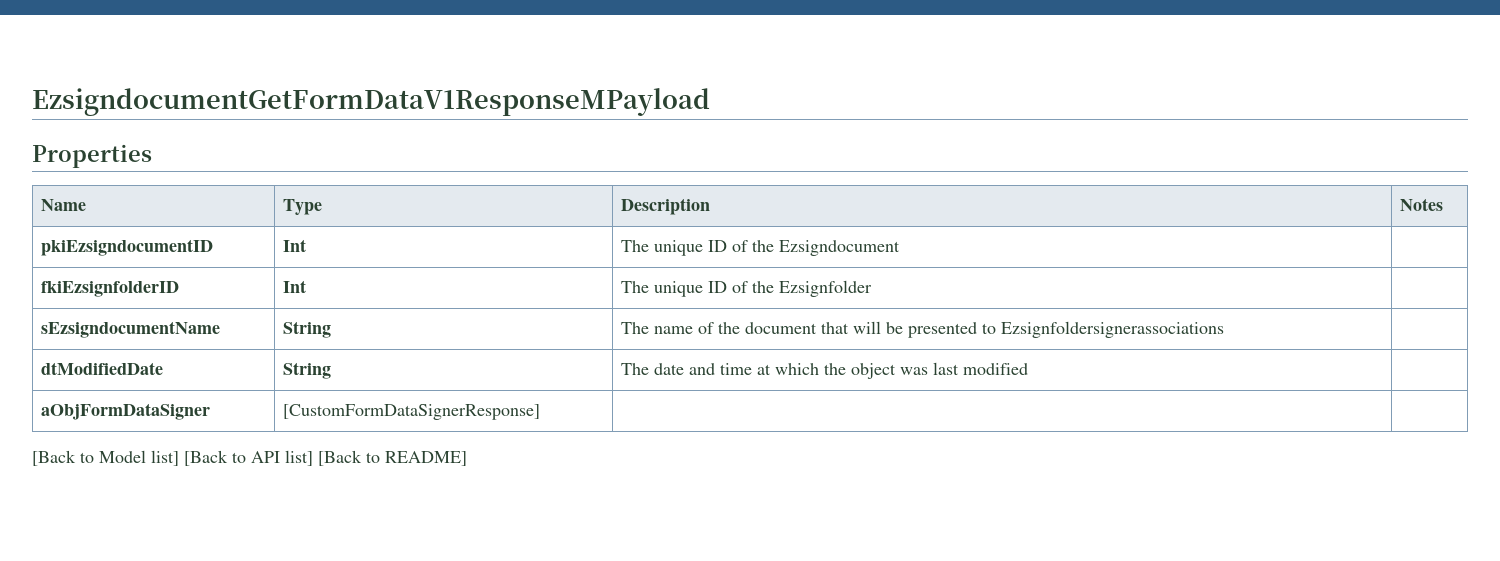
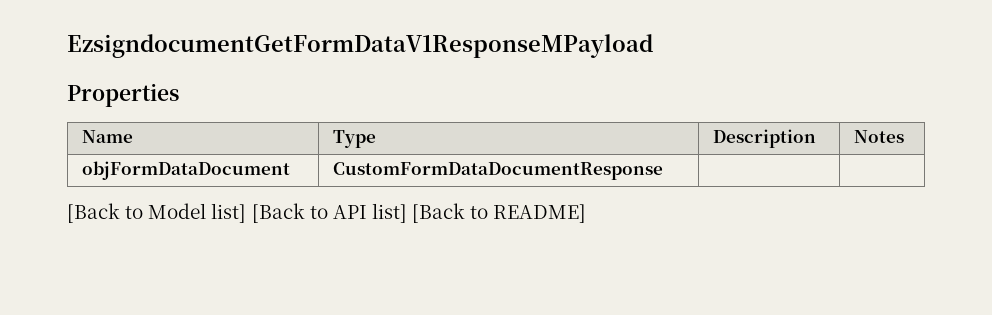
[40,239,213,256] [282,239,306,252] [620,240,900,256] [40,281,179,297] [282,280,306,293] [620,280,872,297] [40,321,220,338] [282,321,331,338] [620,321,1224,338] [40,362,163,375] [282,362,331,379] [620,362,1028,379] [40,403,210,420] [282,404,540,420] pkiEzsigndocumentID | Int | The unique ID of the Ezsigndocument | // fkiEzsignfolderID | Int | The unique ID of the Ezsignfolder | // sEzsigndocumentName | String | The name of the document that will be presented to Ezsignfoldersignerassociations | // dtModifiedDate | String | The date and time at which the object was last modified | // aObjFormDataSigner | [CustomFormDataSignerResponse] -> [81,161,290,180] [332,162,663,180] objFormDataDocument | CustomFormDataDocumentResponse

